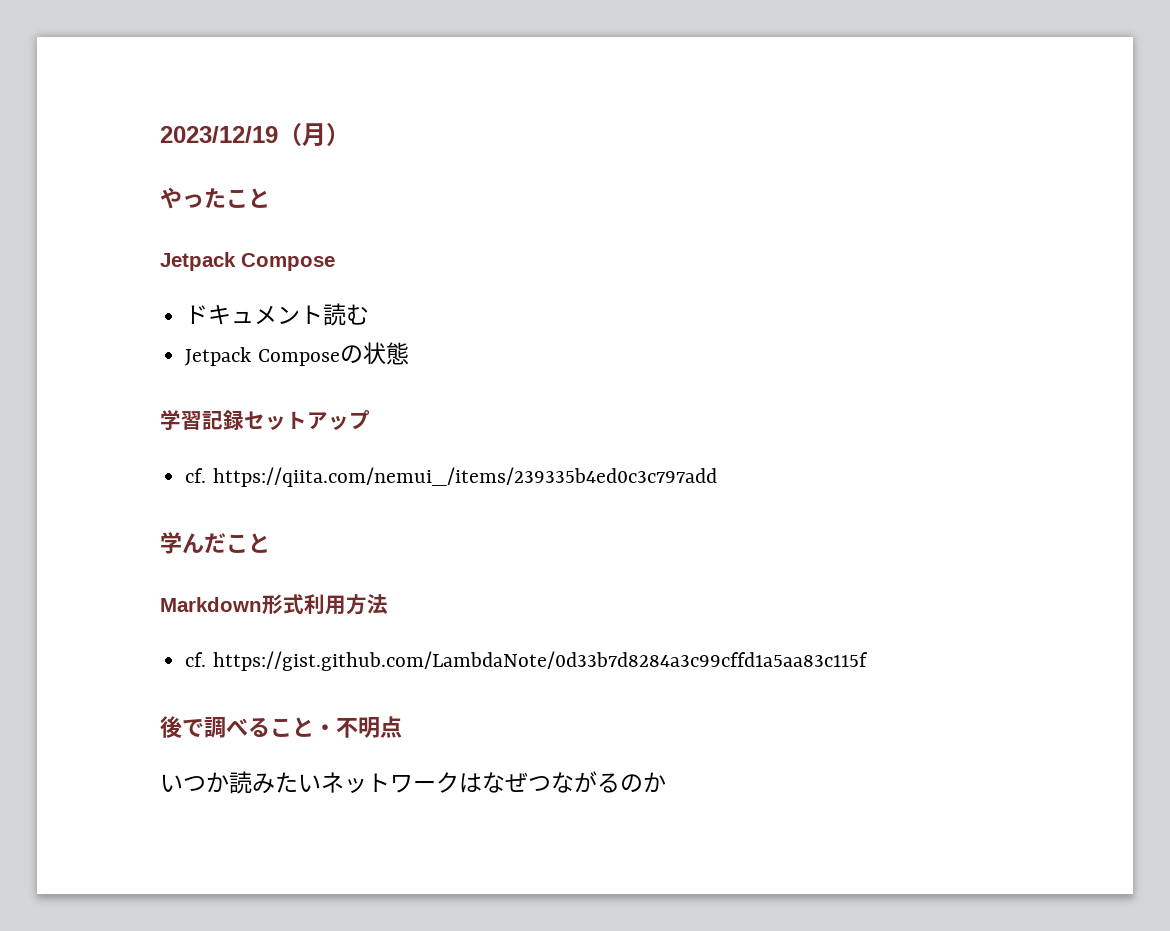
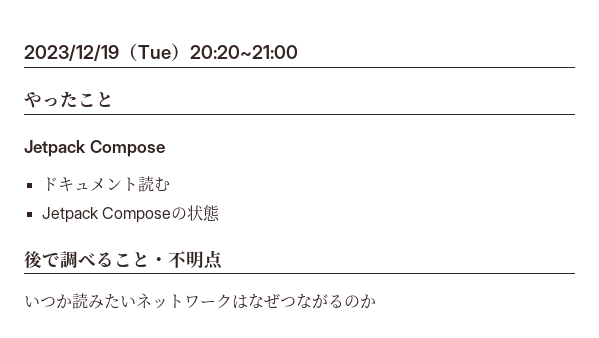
[302,123,326,147] 月 -> [138,45,171,59] Tue
(350, 134) none -> [190,45,298,59] 20:20~21:00
[160,410,370,430] [185,467,717,487] [160,532,270,554] [160,594,388,615] [185,651,868,671] // 学習記録セットアップ // cf. https://qiita.com/nemui_/items/239335b4ed0c3c797add // 学んだこと // Markdown形式利用方法 // cf. https://gist.github.com/LambdaNote/0d33b7d8284a3c99cffd1a5aa83c115f -> (220, 213) none

